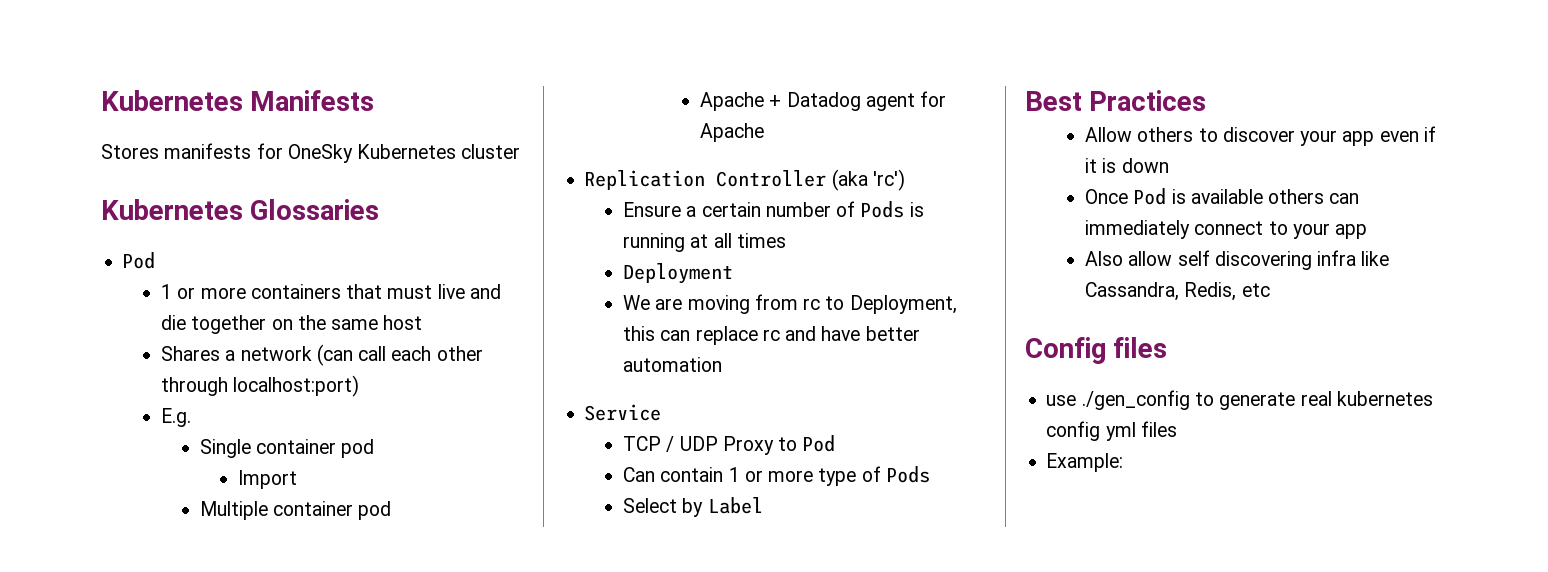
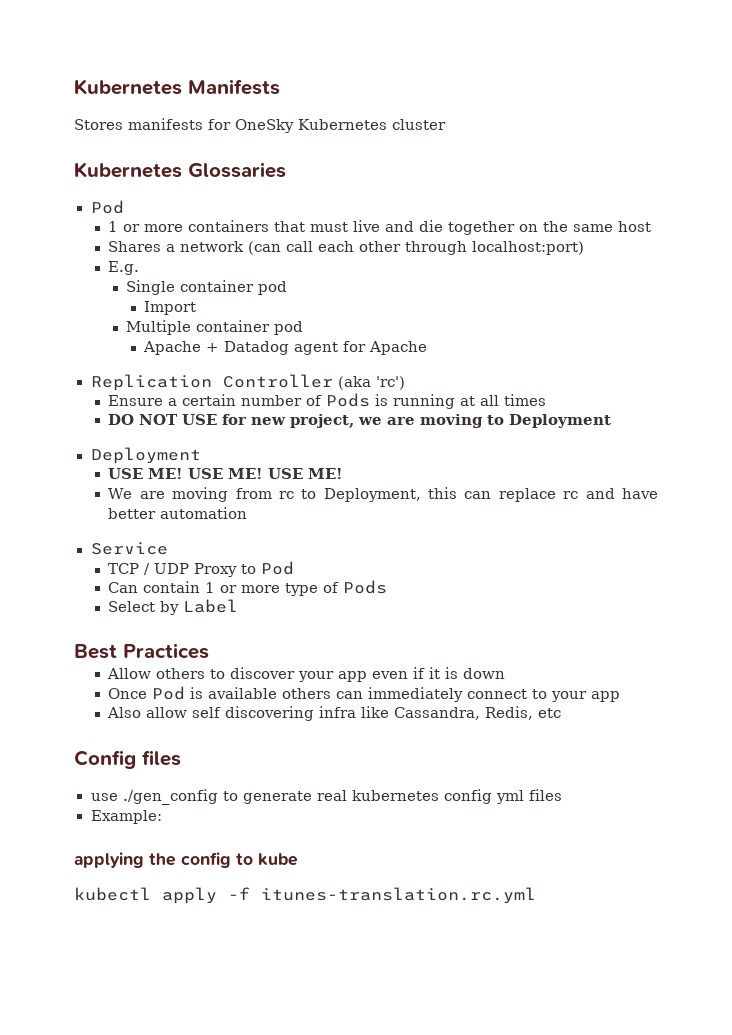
[622,263,733,284] Deployment -> [108,414,612,428] [90,447,201,464] [108,468,344,479] DO NOT USE for new project, we are moving to Deployment // Deployment // USE ME! USE ME! USE ME!
(1124, 462) none -> [74,852,298,868] [74,887,536,904] // applying the config to kube // kubectl apply -f itunes-translation.rc.yml

